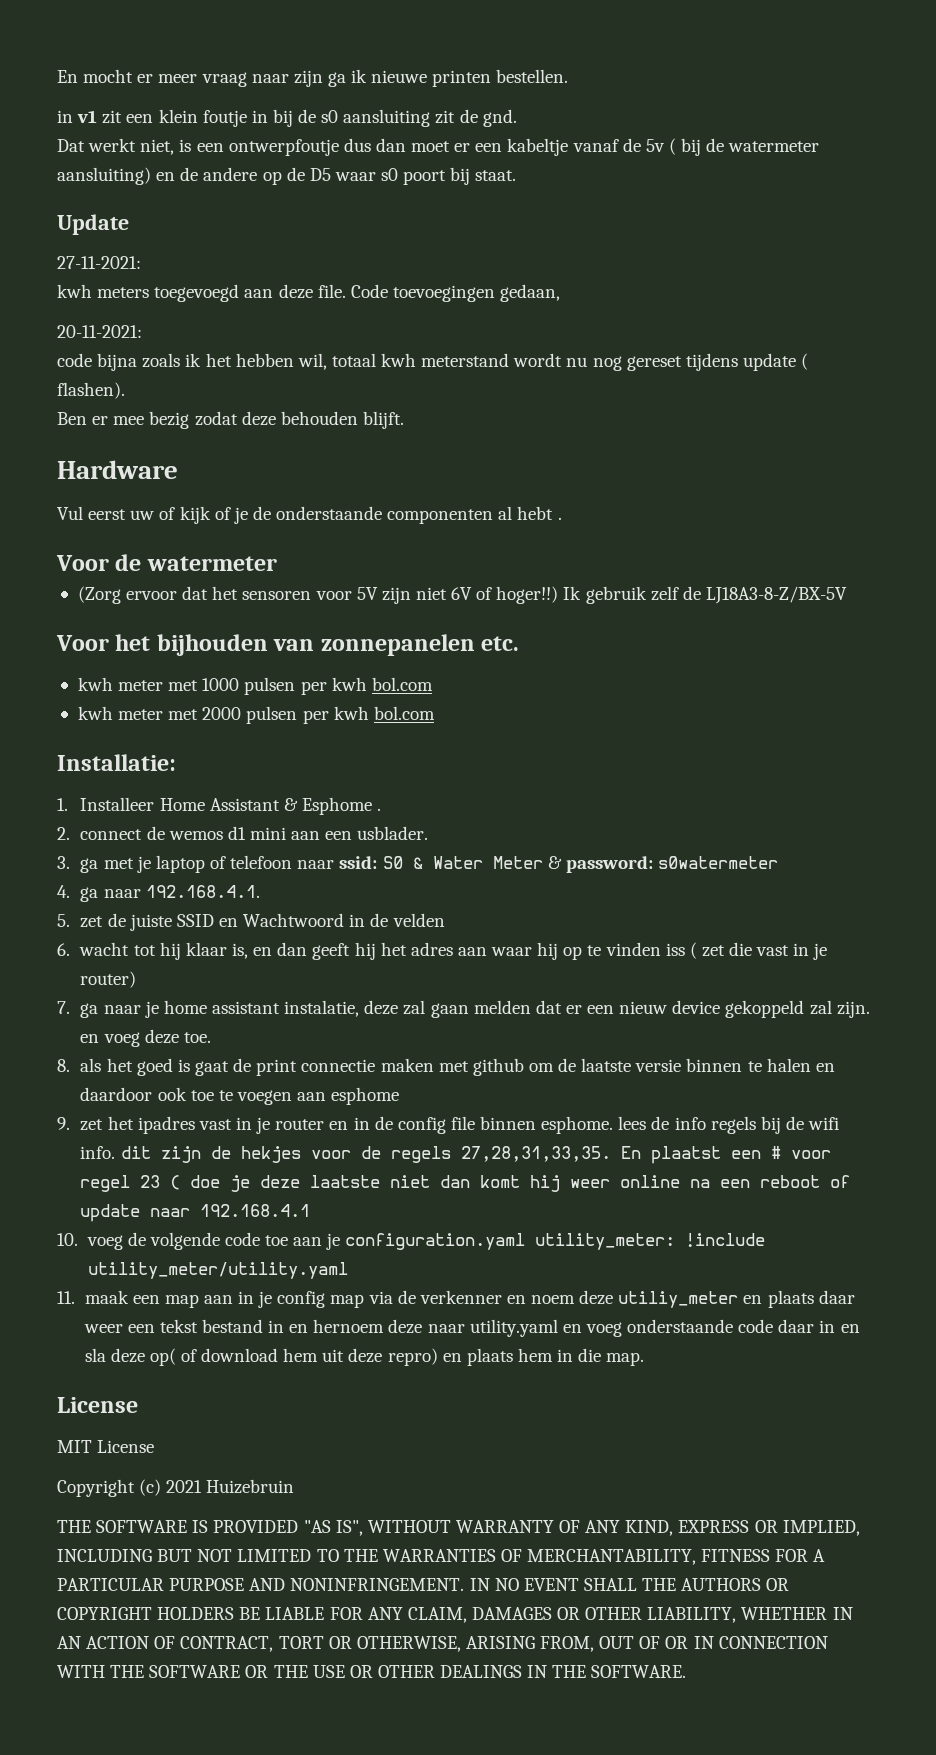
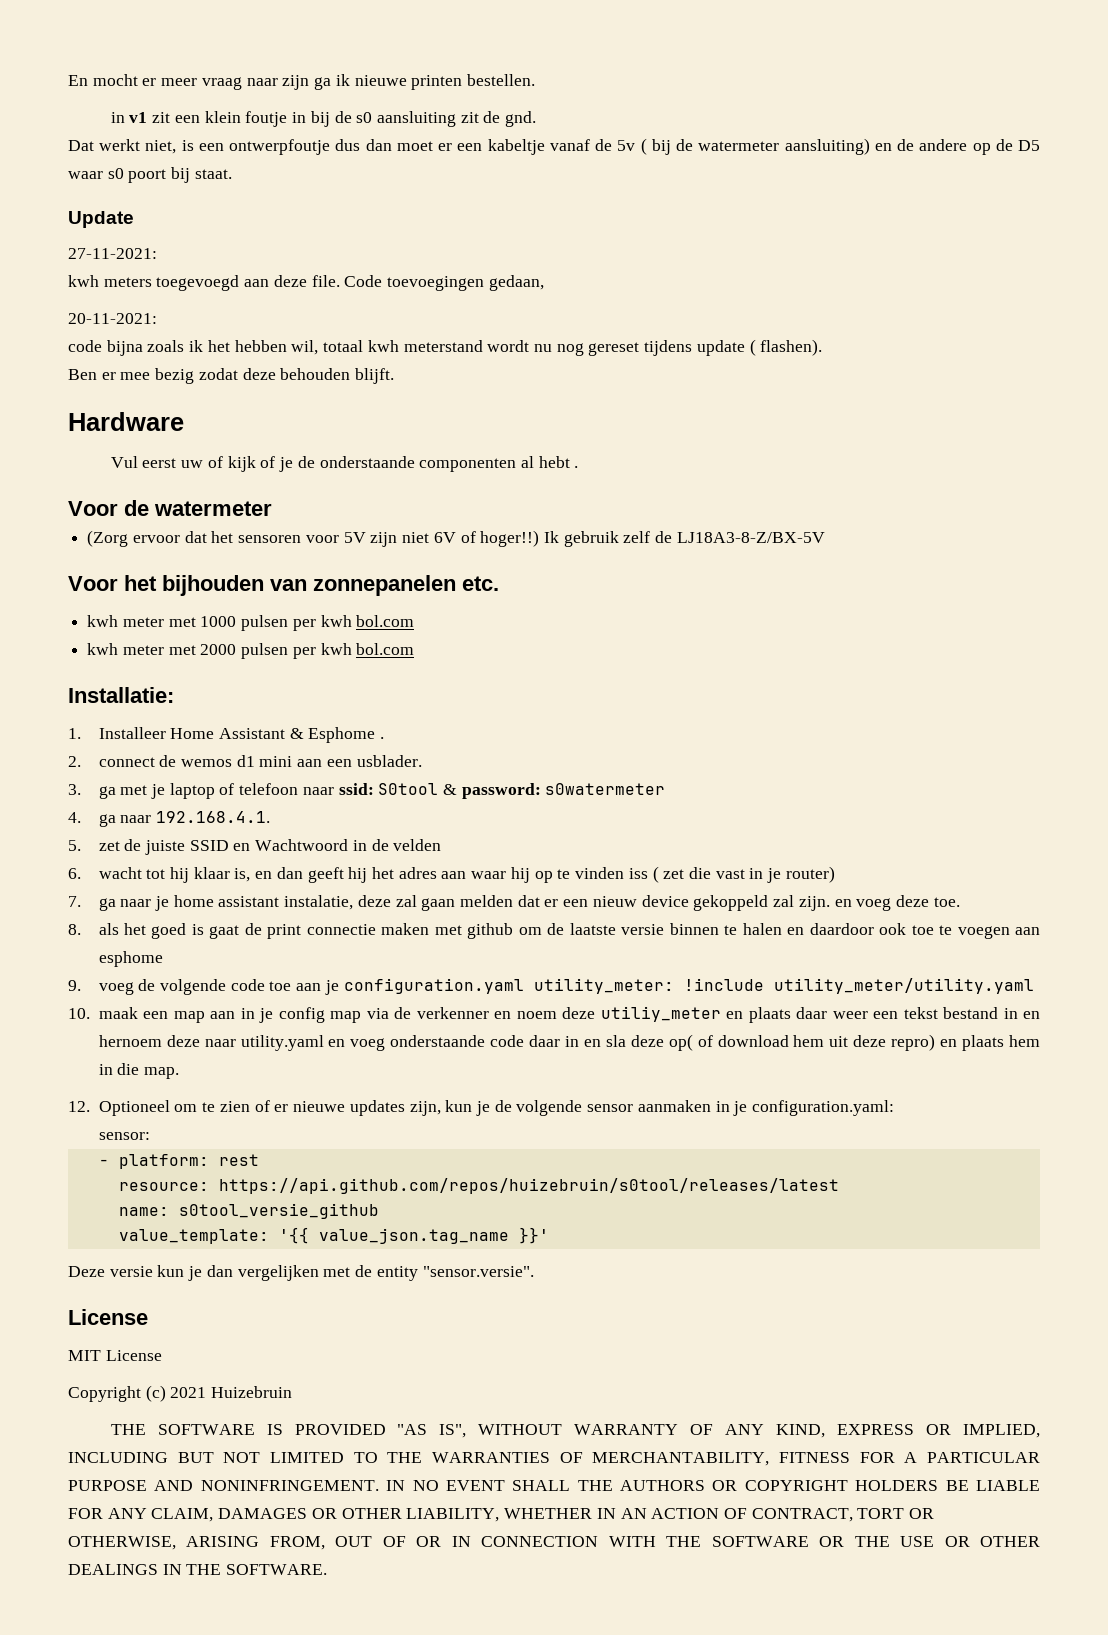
[382,856,543,869] S0 & Water Meter -> [378,783,439,795] S0tool
[80,1116,840,1134] [80,1146,831,1164] [80,1175,851,1192] [80,1204,311,1222] [57,1233,78,1246] zet het ipadres vast in je router en in de config file binnen esphome. lees de info regels bij de wifi info. dit zijn de hekjes voor de regels 27,28,31,33,35. En plaatst een # voor regel 23 ( doe je deze laatste niet dan komt hij weer online na een reboot of update naar 192.168.4.1 // 10. -> (81, 985) none
[57,1291,75,1304] 11. -> [68,1008,90,1019] 10.
(645, 1359) none -> [68,1100,895,1116] [98,1132,150,1140] [98,1154,259,1169] [118,1178,839,1194] [118,1203,379,1219] [118,1227,549,1244] [68,1265,534,1281] // 12. Optioneel om te zien of er nieuwe updates zijn, kun je de volgende sensor aanmaken in je configuration.yaml: // sensor: // - platform: rest // resource: https://api.github.com/repos/huizebruin/s0tool/releases/latest // name: s0tool_versie_github // value_template: '{{ value_json.tag_name }}' // Deze versie kun je dan vergelijken met de entity "sensor.versie".

